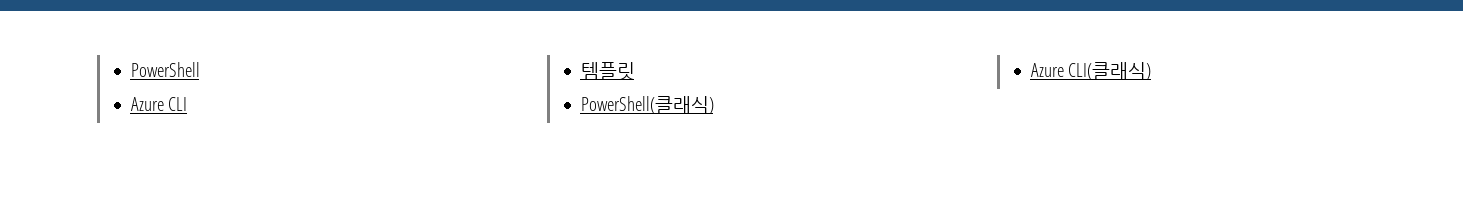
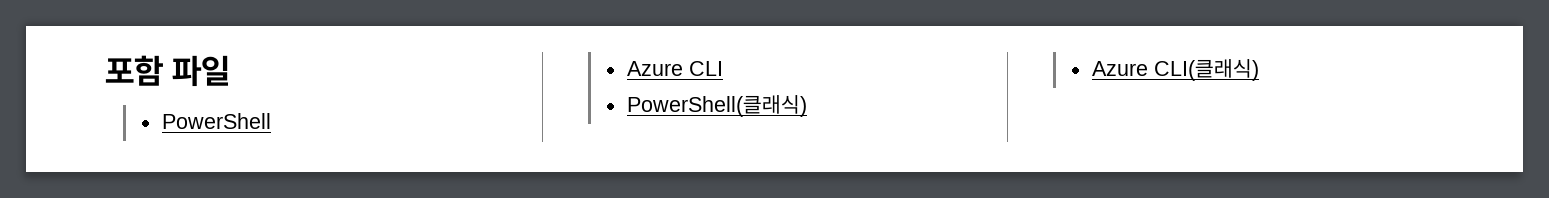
(130, 69) none -> [105,55,231,87] 포함 파일 //
[580,62,635,81] // 템플릿 -> (723, 68) none

